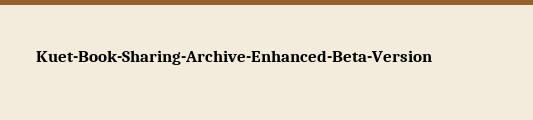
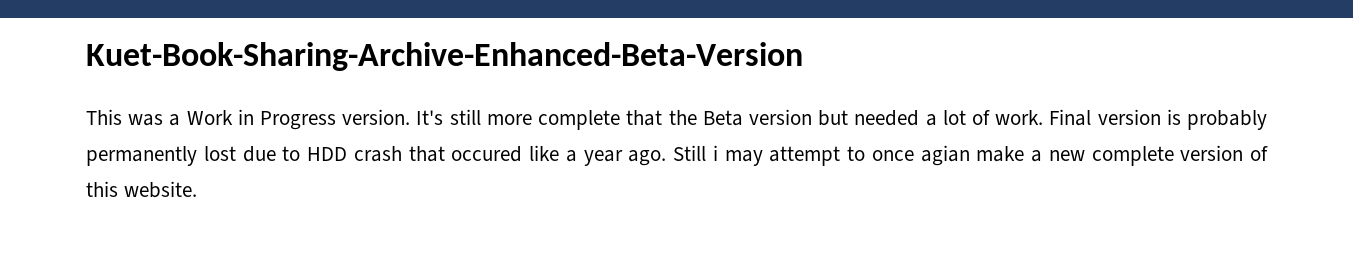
(432, 57) none -> [86,109,1268,130] [86,145,1268,166] [86,181,197,198] // This was a Work in Progress version. It's still more complete that the Beta version but needed a lot of work. Final version is probably permanently lost due to HDD crash that occured like a year ago. Still i may attempt to once agian make a new complete version of this website.

